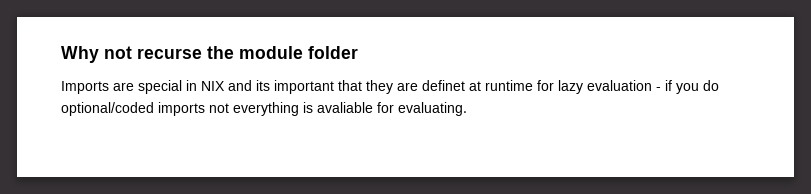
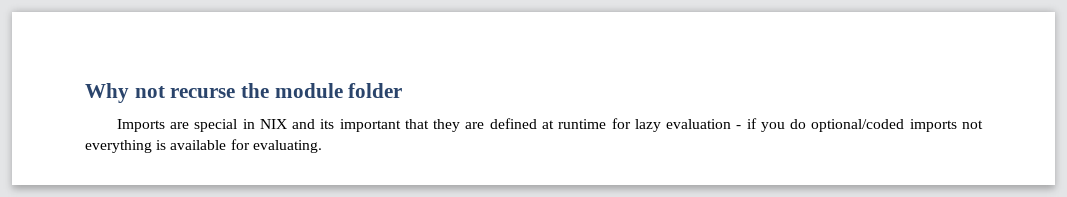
[422,80,465,91] definet -> [489,118,537,129] defined
[317,102,373,113] avaliable -> [170,140,227,150] available

